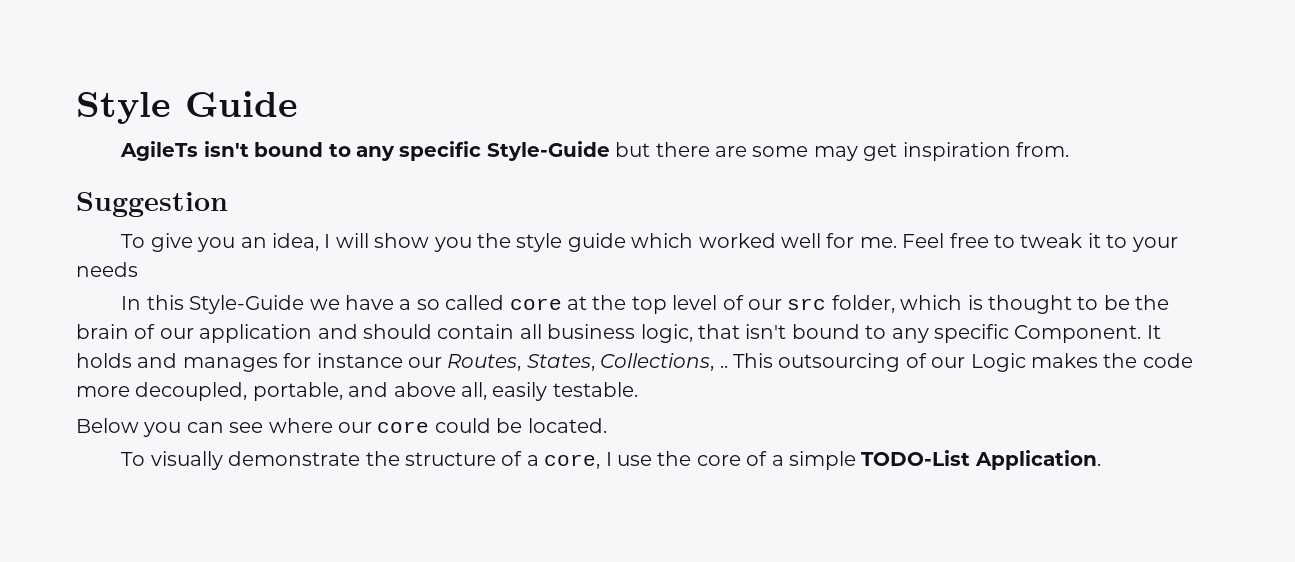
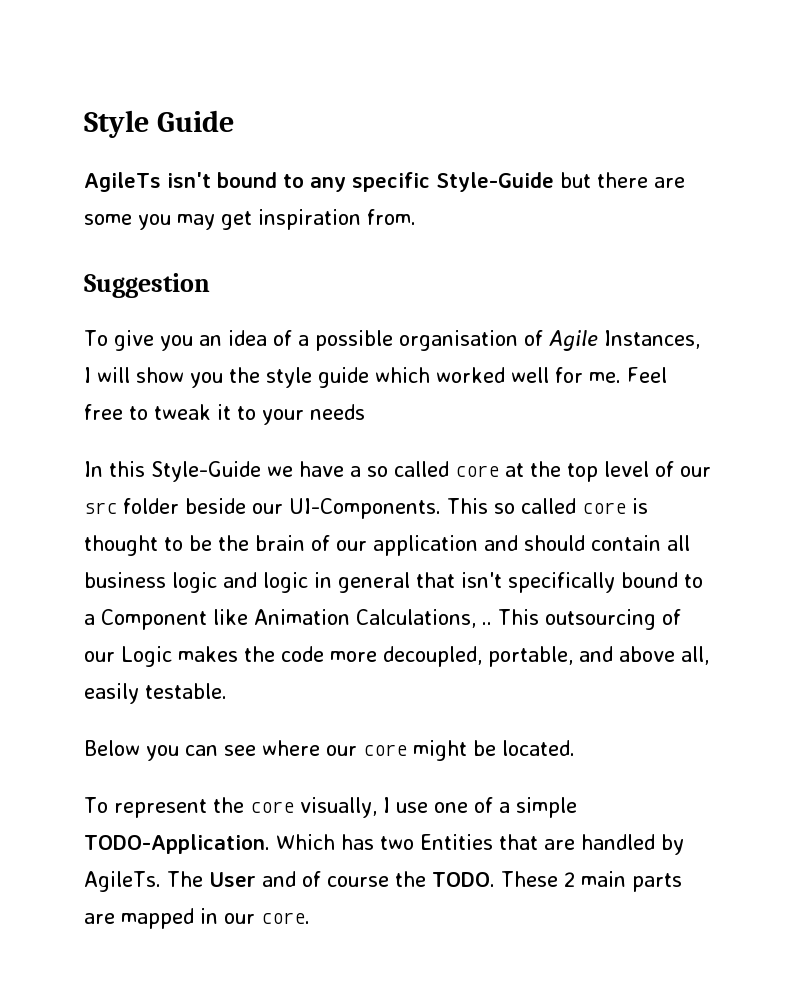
(809, 151) none -> [138,214,171,230] you
[272,233,320,251] idea, -> [227,330,700,351] idea of a possible organisation of Agile Instances,
[831,295,963,313] folder, which -> [123,498,626,519] folder beside our UI-Components. This so called core
[640,324,693,343] logic, -> [172,572,410,593] logic and logic in general
[791,324,1161,343] [76,353,715,372] bound to any specific Component. It holds and manages for instance our Routes, States, Collections, -> [508,572,703,593] [84,609,476,630] specifically bound to a Component like Animation Calculations,
[434,418,491,433] could -> [413,740,467,761] might
[150,450,1101,470] visually demonstrate the structure of a core, I use the core of a simple TODO-List Application. -> [113,797,577,818] [84,834,684,855] [84,871,682,892] [84,908,310,929] represent the core visually, I use one of a simple TODO-Application. Which has two Entities that are handled by AgileTs. The User and of course the TODO. These 2 main parts are mapped in our core.

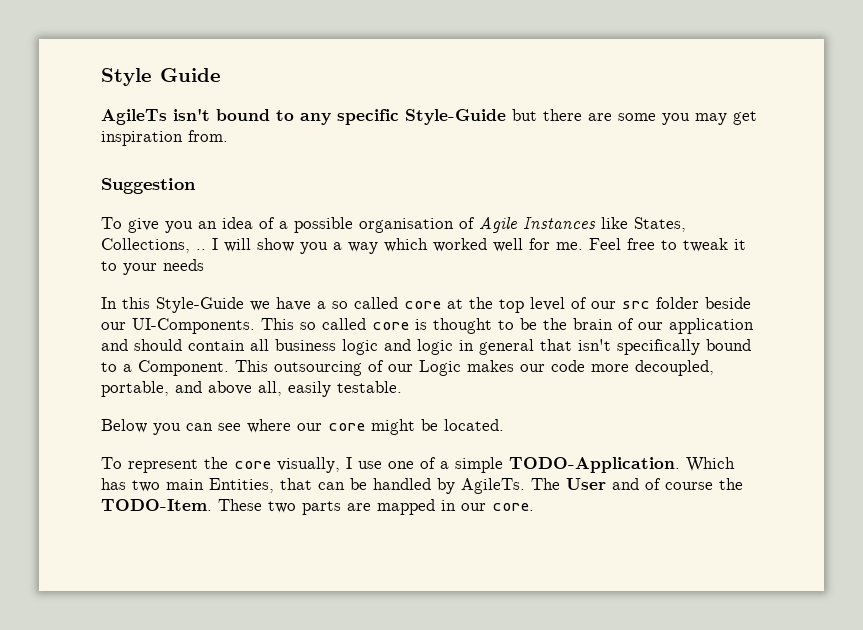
[603,330,700,349] Instances, -> [523,217,686,232] [101,238,206,253] Instances like States, Collections, ..
[229,367,369,388] the style guide -> [333,242,378,254] a way
[101,609,492,630] Component like Animation Calculations, .. -> [138,360,229,376] Component.
[244,646,275,662] the -> [520,364,545,372] our
[420,834,575,850] Entities that are -> [166,478,367,493] main Entities, that can be
[431,871,626,887] TODO. These 2 main -> [101,499,296,513] TODO-Item. These two

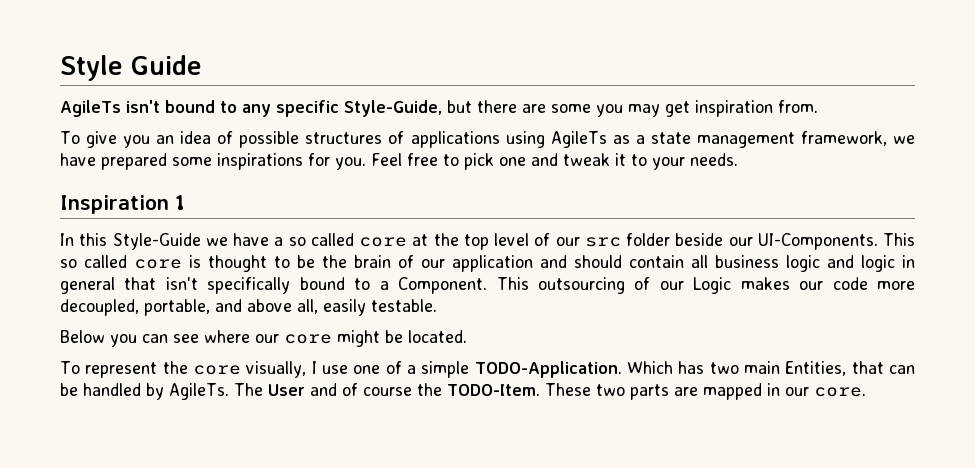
[405,109,506,125] Style-Guide -> [343,100,442,117] Style-Guide,
[101,178,196,194] // Suggestion -> (818, 106) none
[279,217,686,233] [101,238,677,254] a possible organisation of Agile Instances like States, Collections, .. I will show you a way which worked well for me. Feel free to -> [239,131,915,148] [60,153,558,170] possible structures of applications using AgileTs as a state management framework, we have prepared some inspirations for you. Feel free to pick one and
[163,259,204,271] needs -> [690,153,738,166] [60,195,185,214] needs. // Inspiration 1

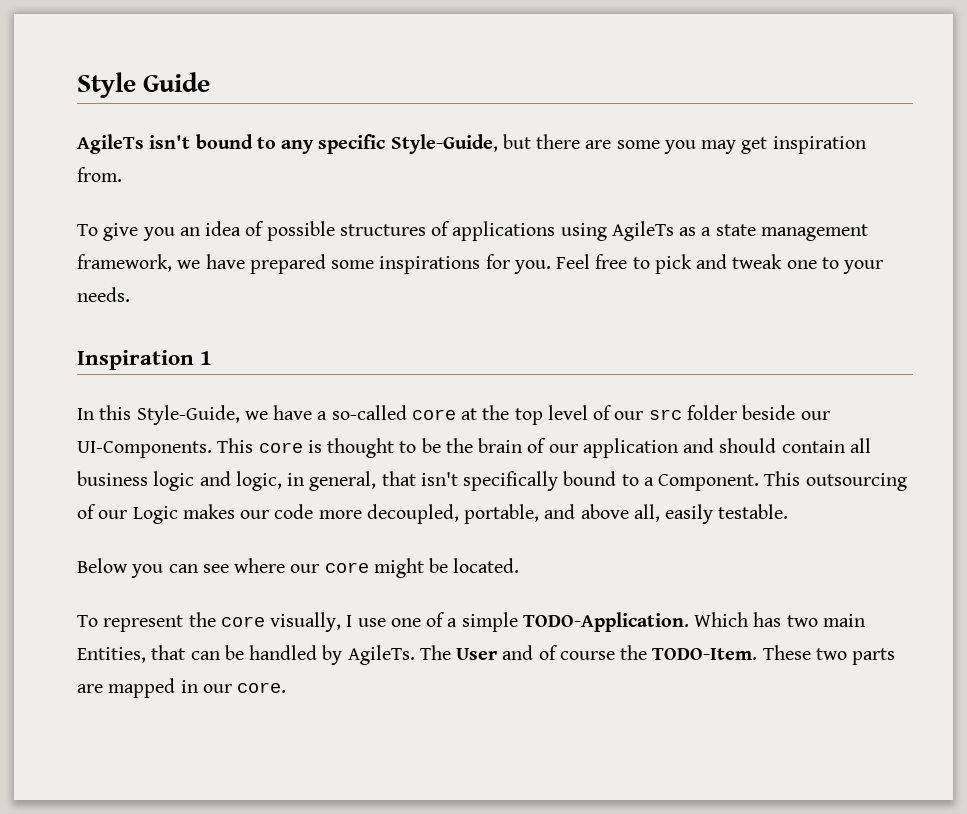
[499,157,526,166] one -> (692, 264) none
[615,153,626,166] it -> [786,260,817,269] one
[112,233,201,250] Style-Guide -> [136,405,240,425] Style-Guide,
[288,233,354,246] so called -> [331,405,407,420] so-called
[60,255,127,268] so called -> (254, 445) none
[861,255,915,272] [60,277,115,294] logic in general -> [235,471,377,491] logic, in general,

